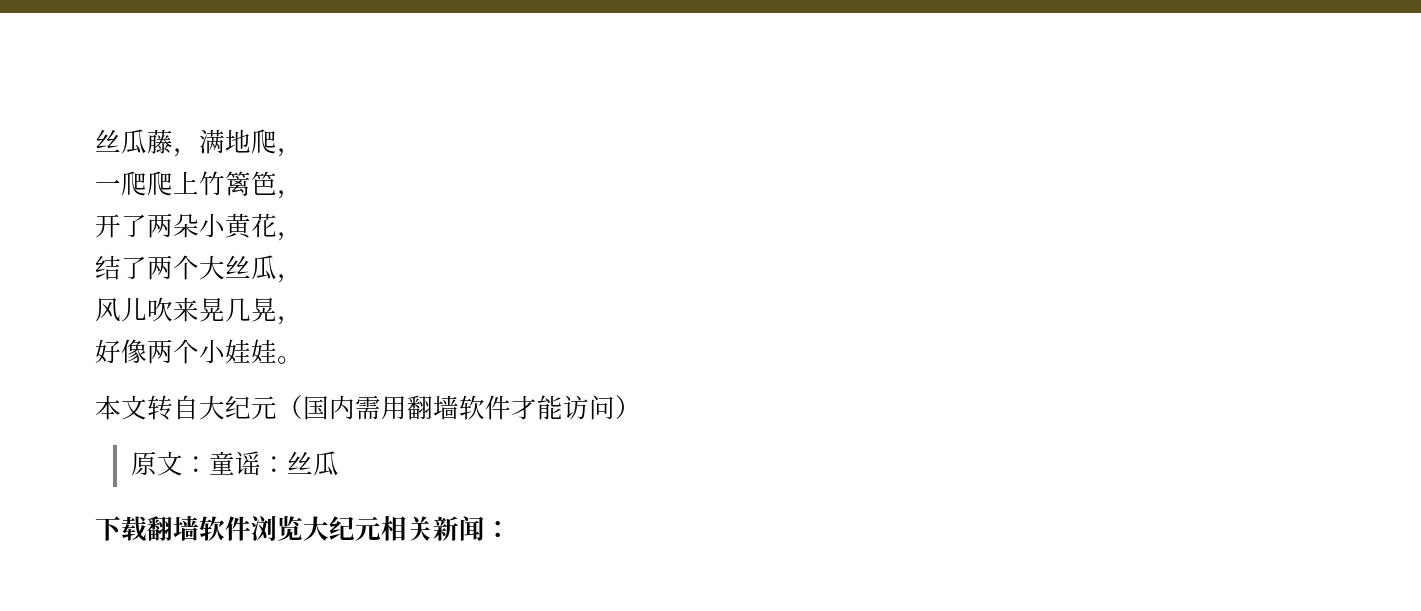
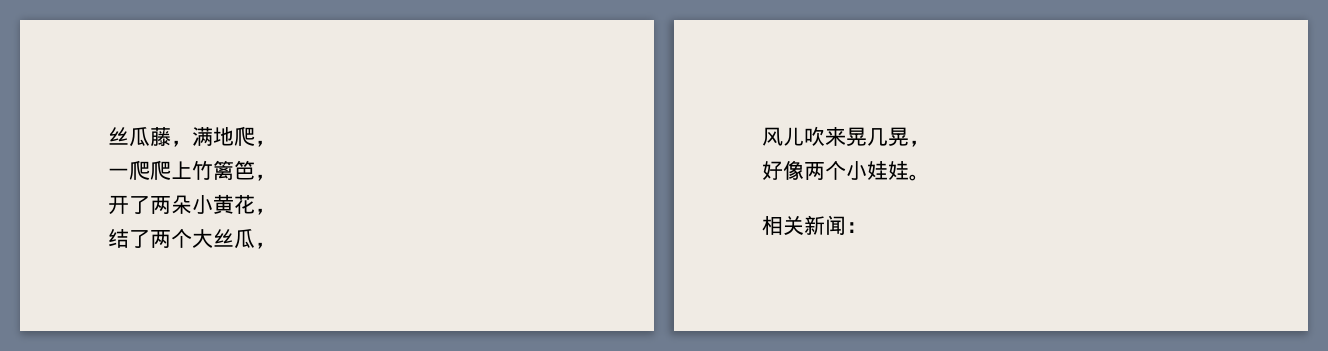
[95,395,641,420] [130,451,339,476] [95,516,381,542] 本文转自大纪元（国内需用翻墙软件才能访问） // 原文：童谣：丝瓜 // 下载翻墙软件浏览大纪元 -> (930, 177) none

